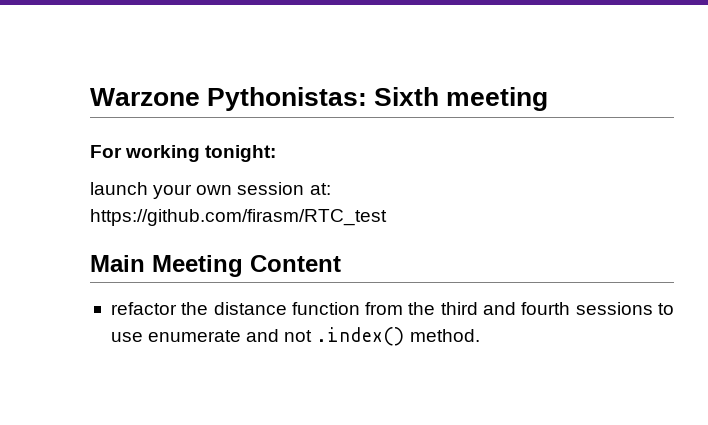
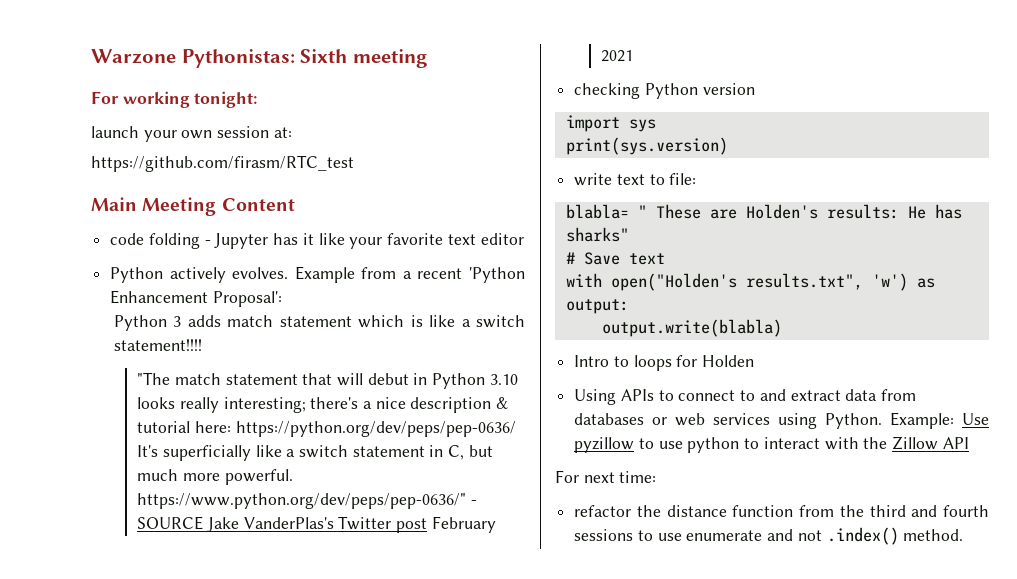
(341, 263) none -> [110,233,524,249] [110,266,525,283] [110,290,282,307] [114,315,525,331] [114,339,203,351] [137,372,518,389] [137,397,509,413] [137,421,516,437] [137,445,493,461] [137,469,293,485] [137,493,477,509] [137,516,496,533] [601,50,634,62] [574,83,755,99] [565,115,656,132] [565,137,728,155] [574,173,697,186] [565,204,962,219] [565,227,629,242] [565,252,665,265] [565,273,935,291] [565,299,629,314] [601,319,782,337] [574,355,755,371] [574,389,917,405] [574,412,989,429] [574,436,969,453] [555,470,657,483] // code folding - Jupyter has it like your favorite text editor // Python actively evolves. Example from a recent 'Python Enhancement Proposal': // Python 3 adds match statement which is like a switch statement!!!! // "The match statement that will debut in Python 3.10 looks really interesting; there's a nice description & tutorial here: https://python.org/dev/peps/pep-0636/ It's superficially like a switch statement in C, but much more powerful. https://www.python.org/dev/peps/pep-0636/" - SOURCE Jake VanderPlas's Twitter post February 2021 // checking Python version // import sys // print(sys.version) // write text to file: // blabla= " These are Holden's results: He has sharks" // # Save text // with open("Holden's results.txt", 'w') as output: // output.write(blabla) // Intro to loops for Holden // Using APIs to connect to and extract data from databases or web services using Python. Example: Use pyzillow to use python to interact with the Zillow API // For next time:

